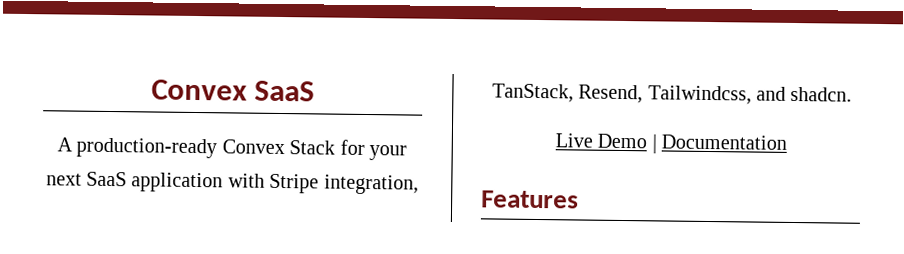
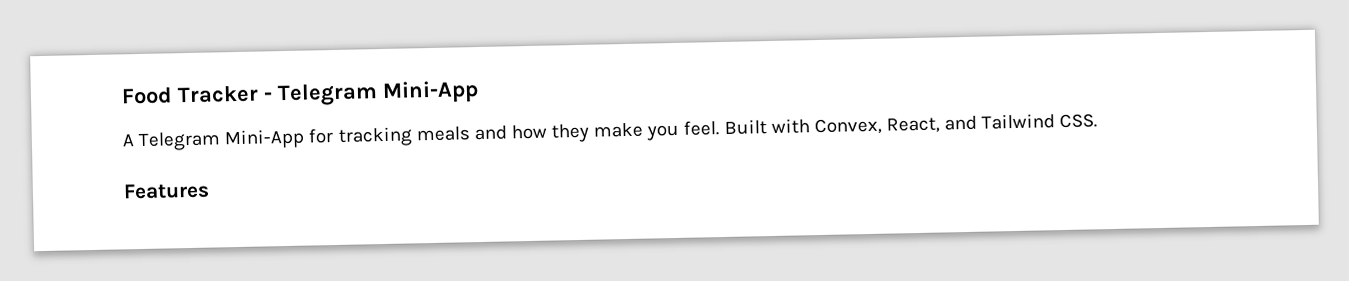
[150,79,316,102] [57,137,407,161] [45,171,419,195] [491,83,853,105] [554,133,788,154] Convex SaaS // A production-ready Convex Stack for your next SaaS application with Stripe integration, TanStack, Resend, Tailwindcss, and shadcn. // Live Demo | Documentation -> [121,80,479,107] [122,113,1098,152] Food Tracker - Telegram Mini-App // A Telegram Mini-App for tracking meals and how they make you feel. Built with Convex, React, and Tailwind CSS.

